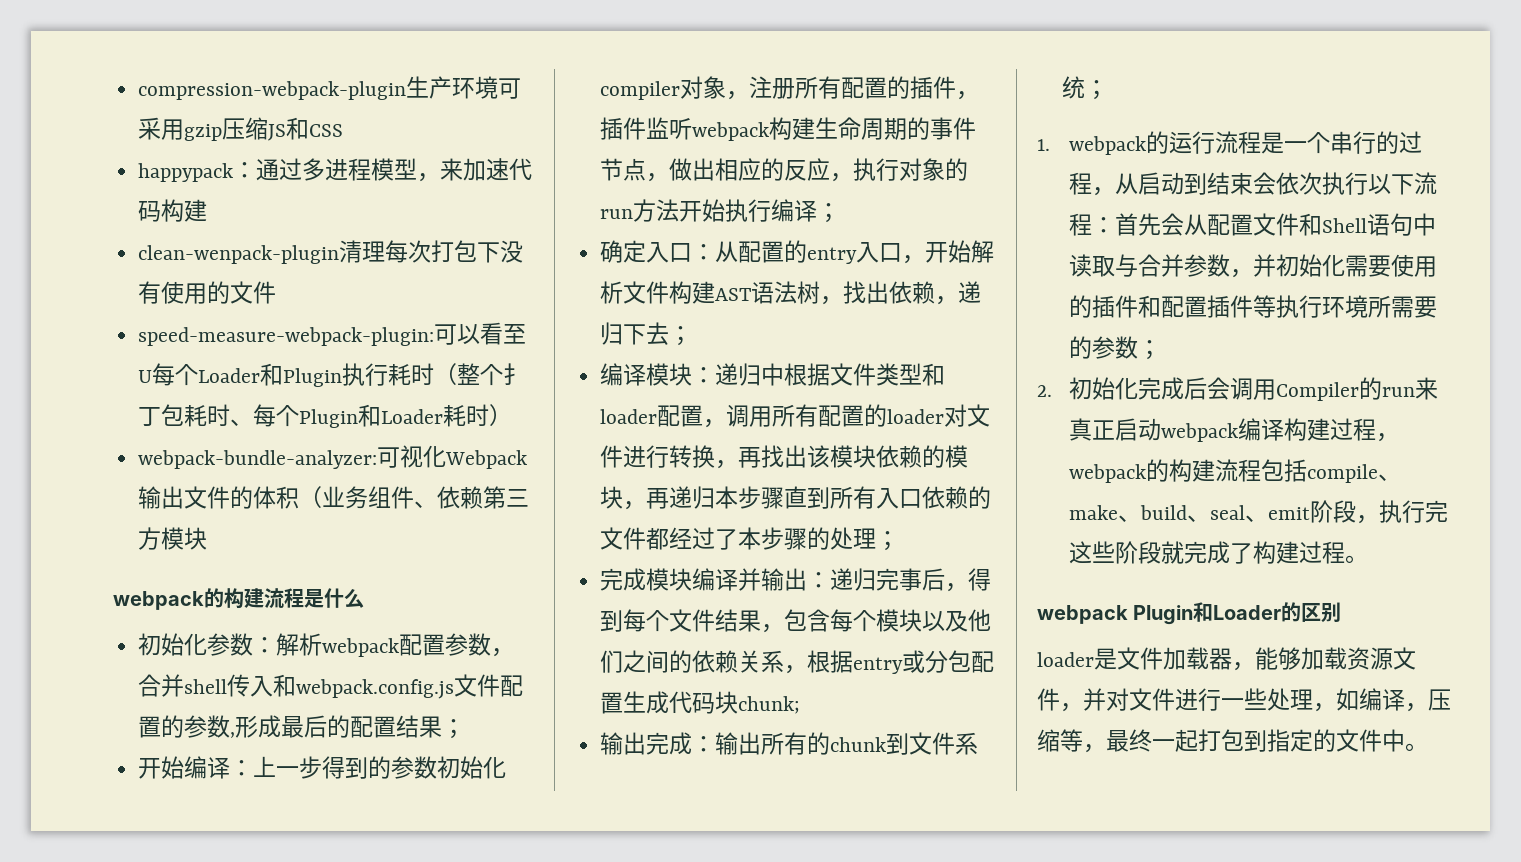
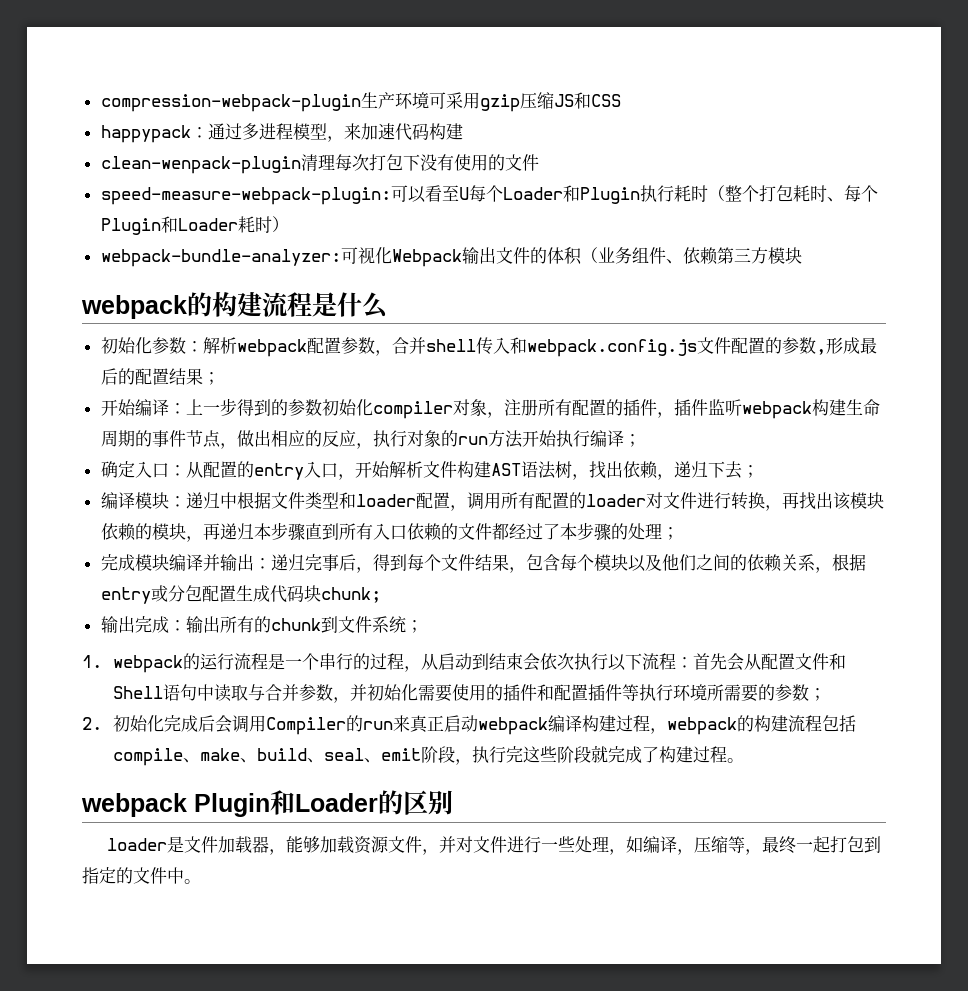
[503,363,527,385] [138,407,162,426] 扌丁 -> [758,185,776,202] 打

